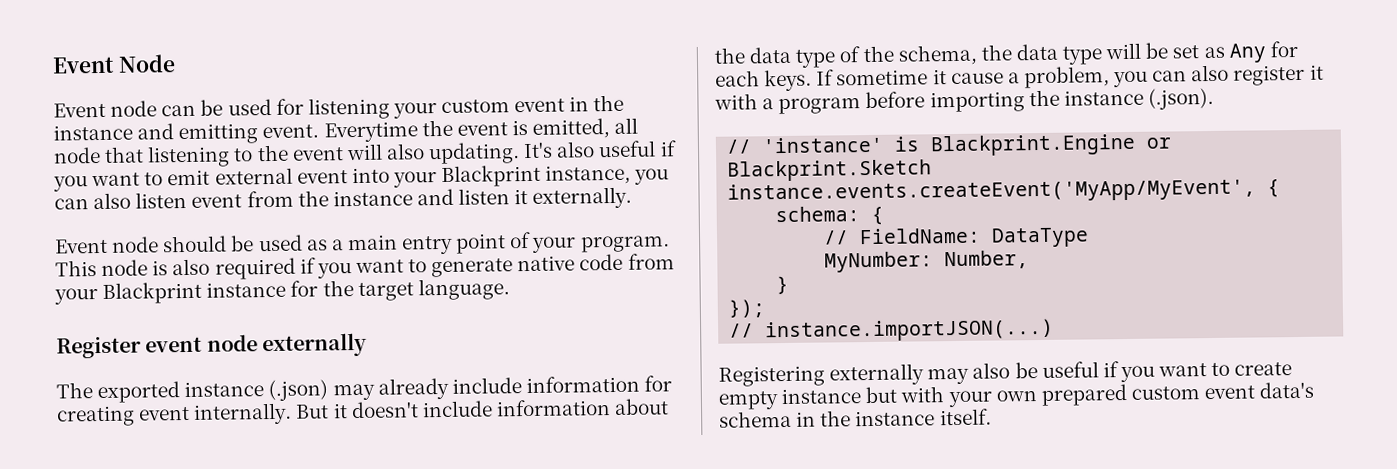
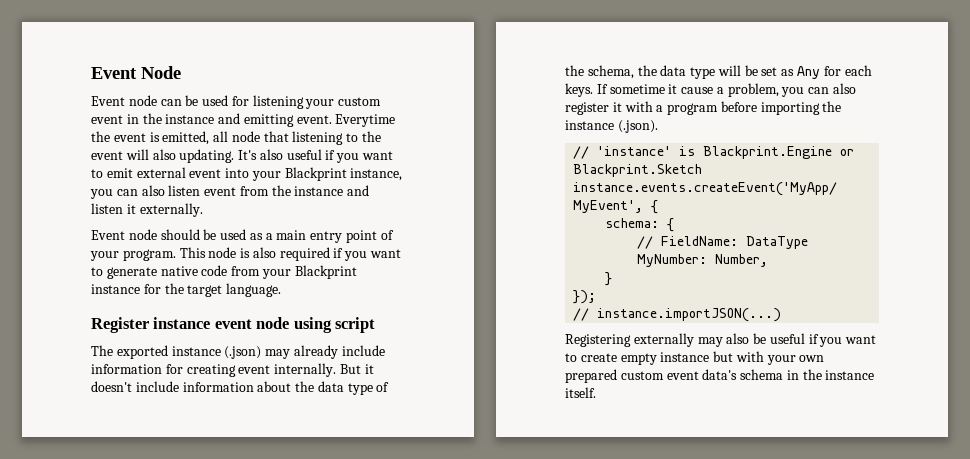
(141, 347) none -> [153,317,211,329] instance
[262,332,368,358] externally -> [293,317,376,333] using script

